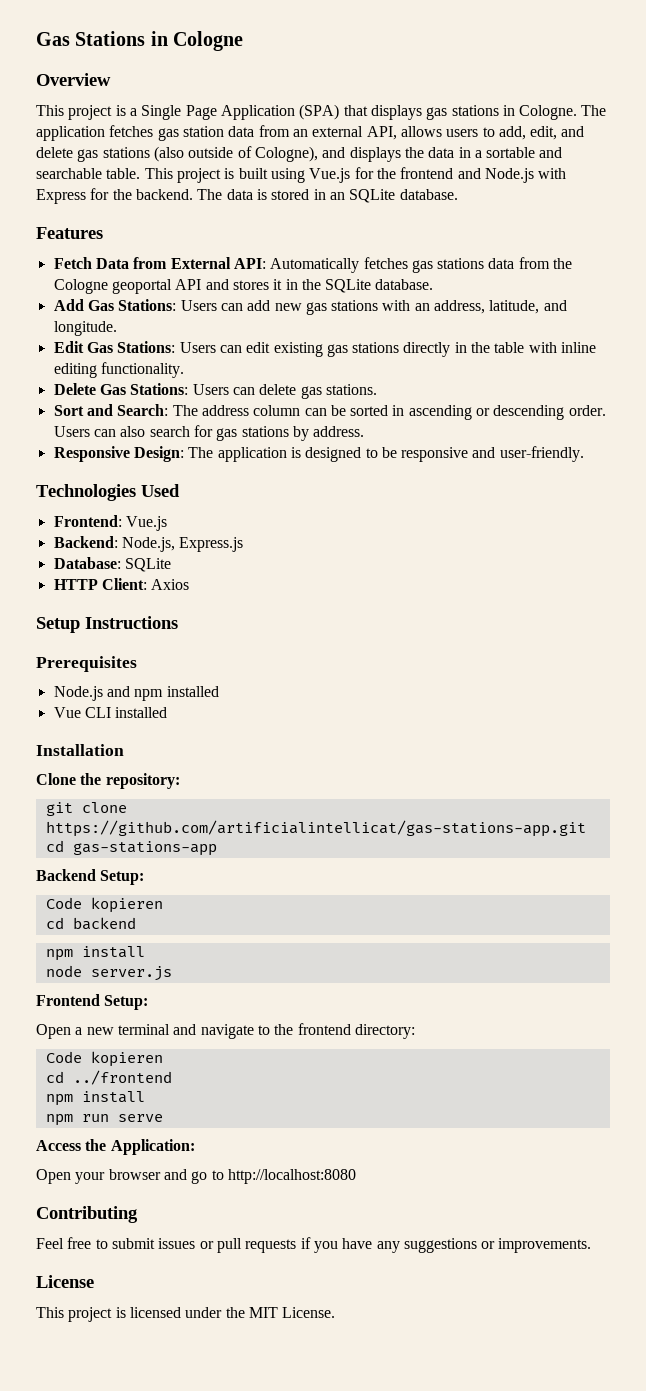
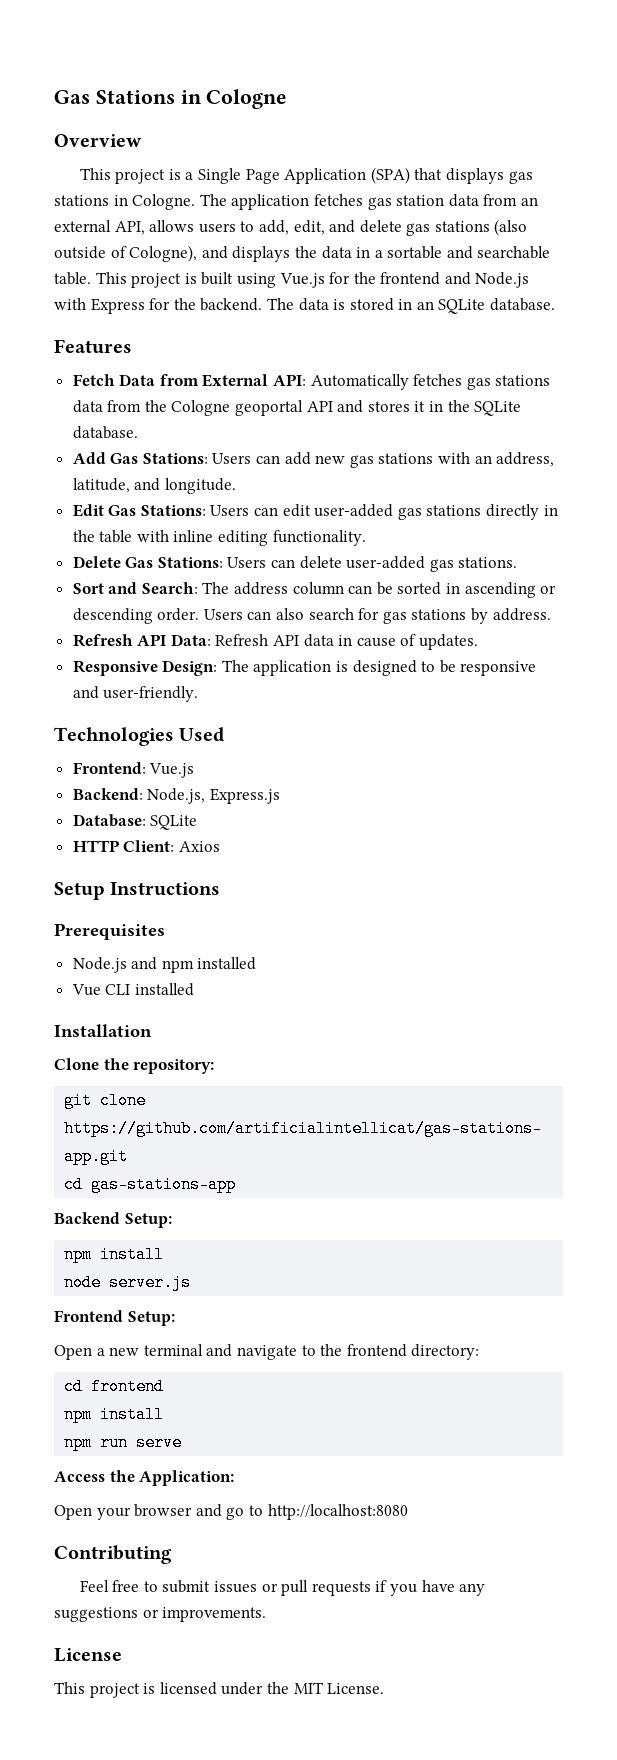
[273,342,323,357] existing -> [314,504,394,517] user-added
(297, 389) none -> [346,556,426,569] user-added
(365, 431) none -> [72,634,479,650] // Refresh API Data: Refresh API data in cause of updates.
[45,897,163,913] [45,917,136,930] // Code kopieren // cd backend -> (172, 1220) none
[45,1051,163,1067] [45,1070,172,1085] // Code kopieren // cd ../frontend -> [64,1378,165,1395] // cd frontend

